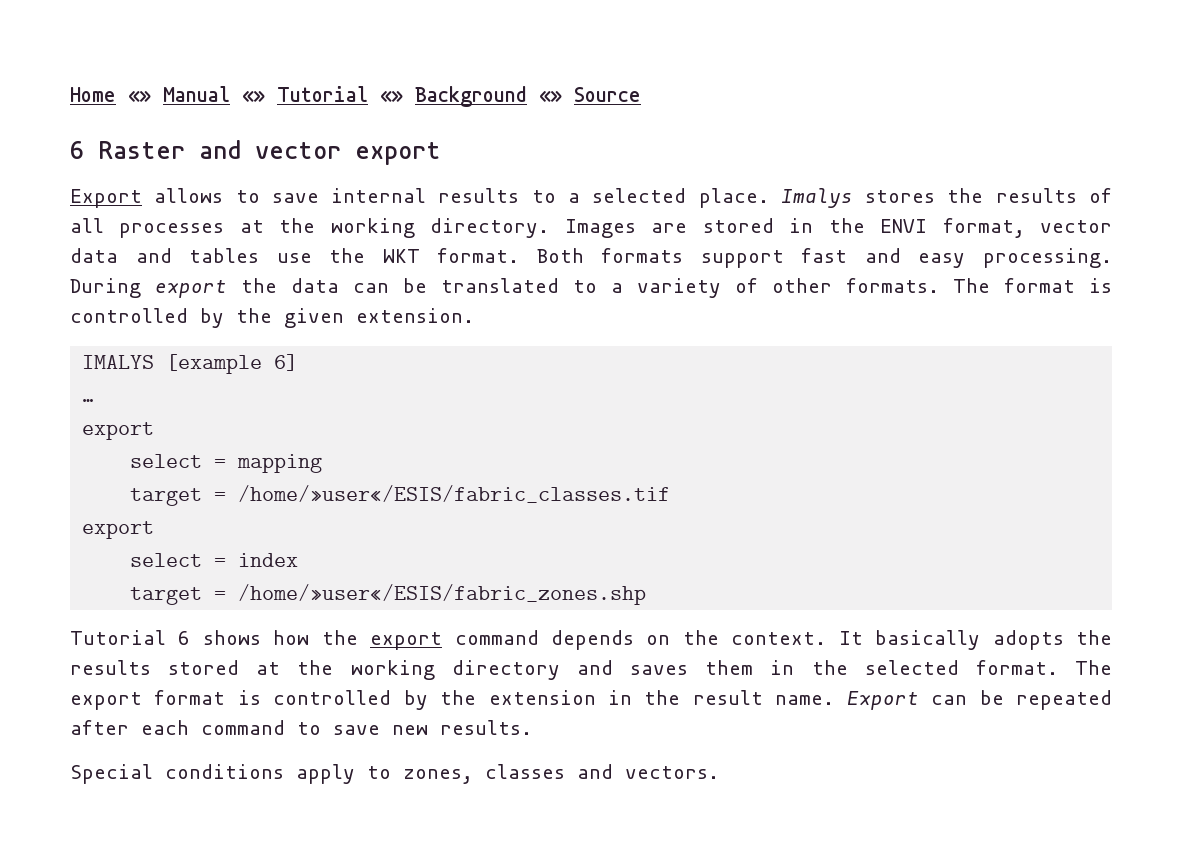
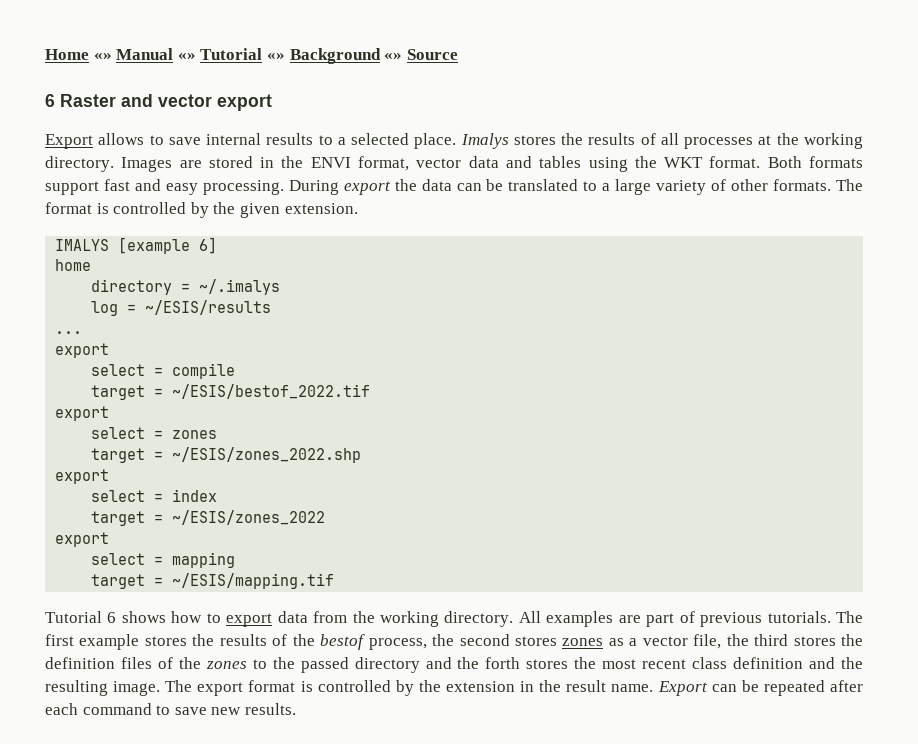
[276,253,312,263] use -> [588,157,628,172] using
(623, 288) none -> [615,179,652,195] large
[82,399,95,402] … -> [55,259,92,271] [91,279,281,295] [91,300,272,316] [55,331,83,334] [55,343,110,358] [91,363,236,379] [91,384,371,400] [55,406,110,421] [91,427,218,439] [91,447,362,463] [55,469,110,484] [91,489,218,502] [91,510,326,526] home // directory = ~/.imalys // log = ~/ESIS/results // ... // export // select = compile // target = ~/ESIS/bestof_2022.tif // export // select = zones // target = ~/ESIS/zones_2022.shp // export // select = index // target = ~/ESIS/zones_2022
[238,485,671,503] [82,521,155,539] [130,553,299,567] [130,584,647,605] [70,630,1112,650] [70,660,1058,680] /home/»user«/ESIS/fabric_classes.tif // export // select = index // target = /home/»user«/ESIS/fabric_zones.shp // Tutorial 6 shows how the export command depends on the context. It basically adopts the results stored at the working directory and saves them in the selected format. -> [172,573,335,589] [45,611,864,627] [45,634,864,650] [45,657,863,673] [45,680,161,696] ~/ESIS/mapping.tif // Tutorial 6 shows how to export data from the working directory. All examples are part of previous tutorials. The first example stores the results of the bestof process, the second stores zones as a vector file, the third stores the definition files of the zones to the passed directory and the forth stores the most recent class definition and the resulting image.
[70,764,719,784] // Special conditions apply to zones, classes and vectors. -> (296, 709) none

